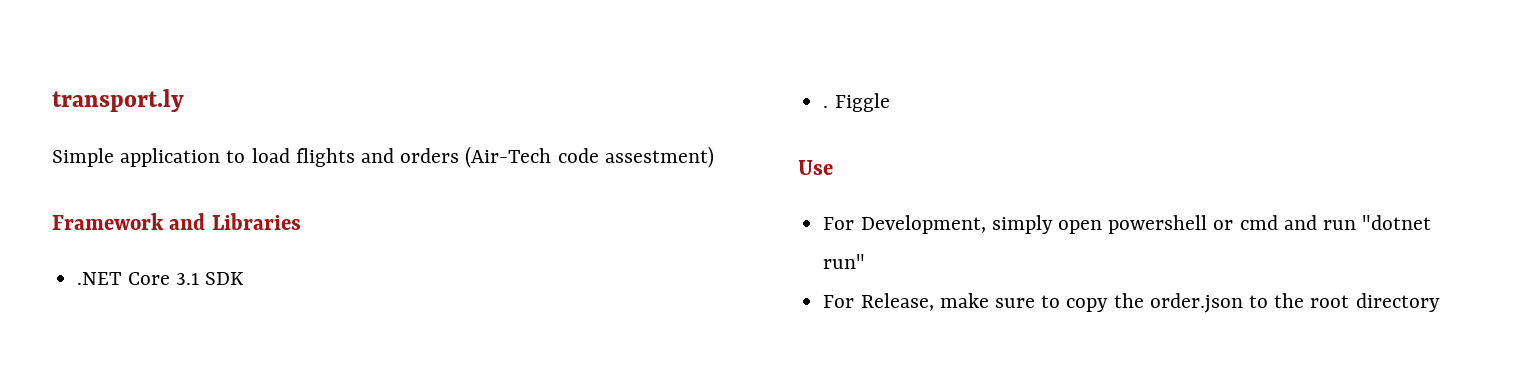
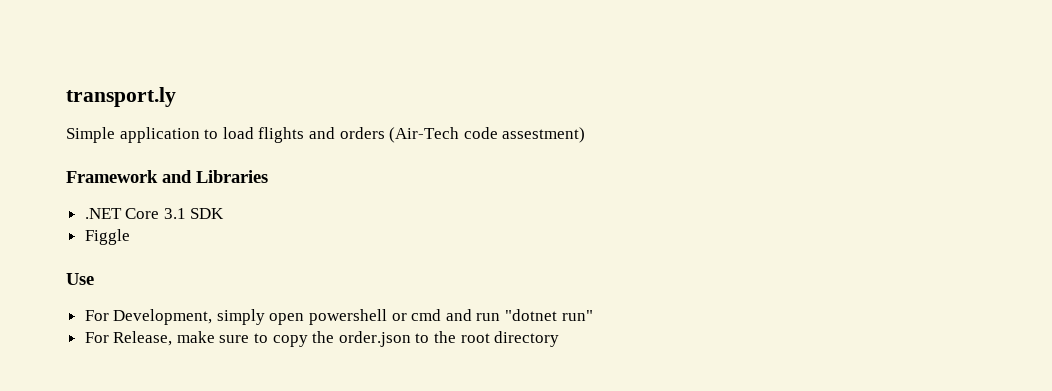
[823,105,829,108] . -> (225, 213) none

